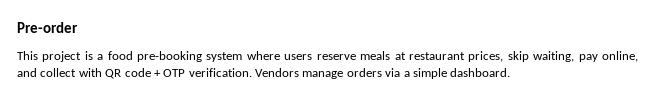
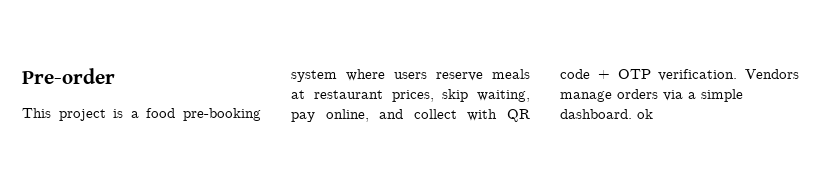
(511, 72) none -> [637,109,653,119] ok

